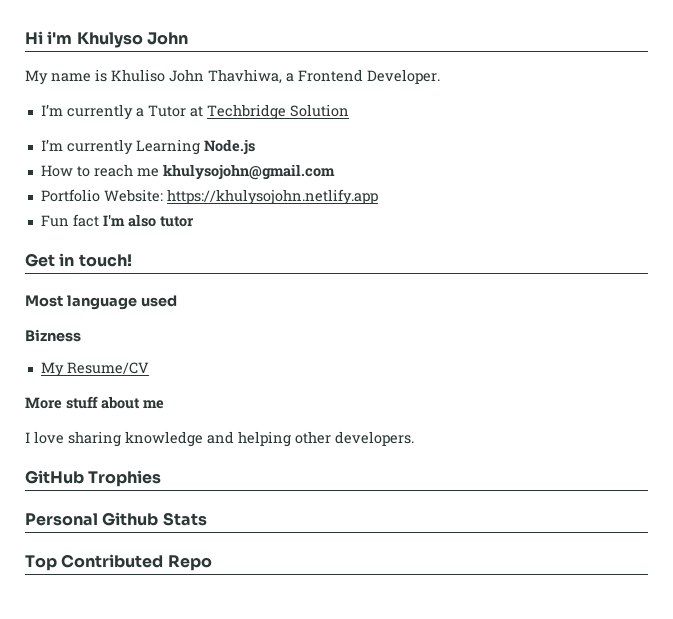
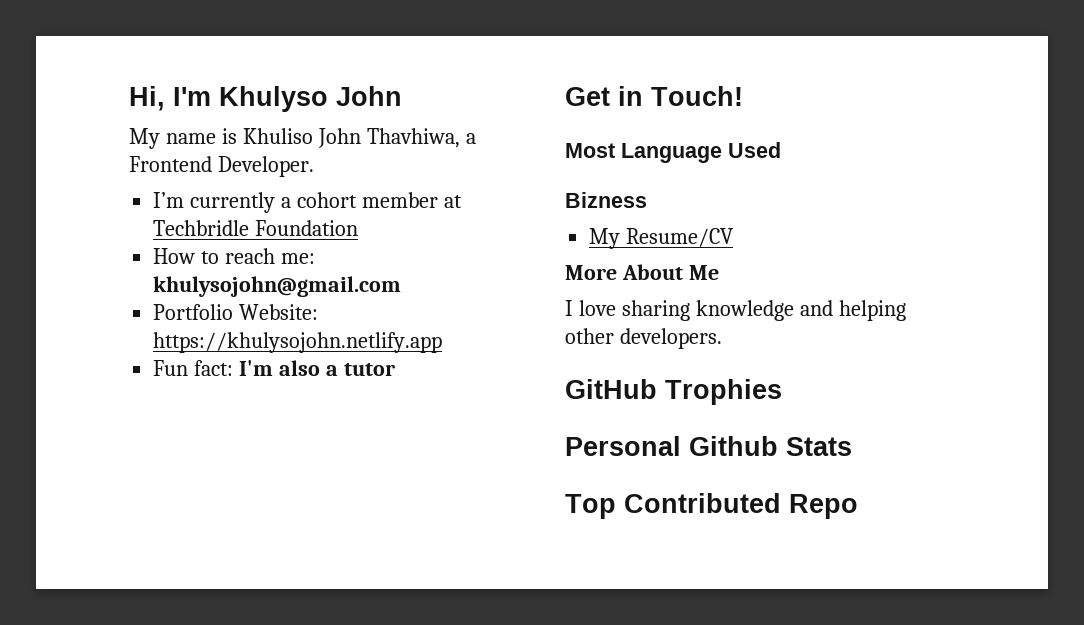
[25,31,73,44] Hi i'm -> [129,86,211,111] Hi, I'm
[147,104,349,120] [40,139,255,155] Tutor at Techbridge Solution // I’m currently Learning Node.js -> [297,192,462,208] [153,220,359,236] cohort member at Techbridle Foundation
[136,168,159,177] me -> [281,253,316,264] me:
[72,214,99,227] fact -> [194,360,234,376] fact:
(156, 220) none -> [325,365,338,376] a
[78,254,132,267] touch! -> [651,86,743,106] Touch!
[66,295,177,310] language used -> [621,142,781,163] Language Used
[66,396,164,409] stuff about me -> [621,264,719,280] About Me

